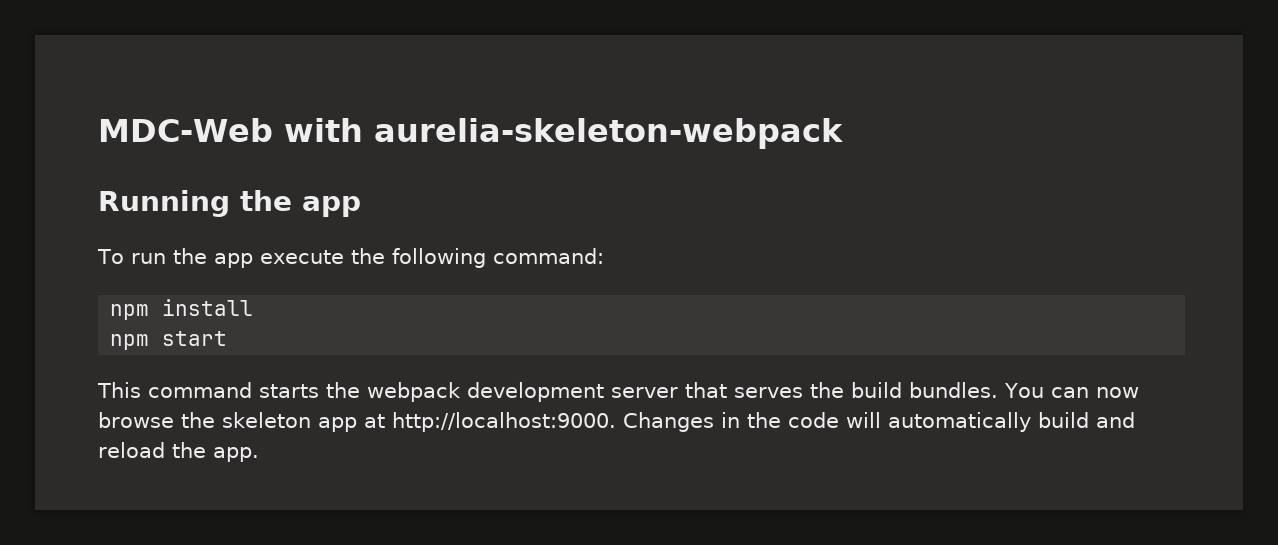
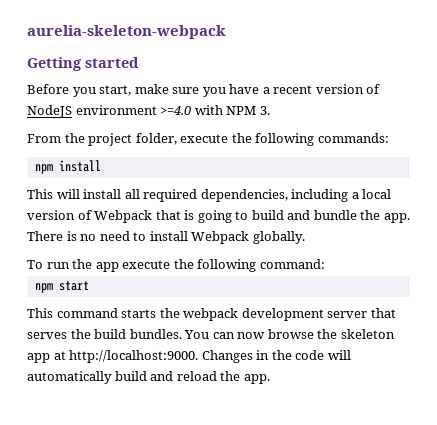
[98,118,363,142] MDC-Web with -> (27, 32) none
[98,190,361,217] Running the app -> [27,57,139,71] [27,84,381,97] [27,105,270,118] [27,133,389,146] [34,160,101,174] [27,189,392,202] [27,210,410,223] [27,231,305,244] Getting started // Before you start, make sure you have a recent version of NodeJS environment >=4.0 with NPM 3. // From the project folder, execute the following commands: // npm install // This will install all required dependencies, including a local version of Webpack that is going to build and bundle the app. There is no need to install Webpack globally.
[110,299,254,320] // npm install -> (325, 264) none

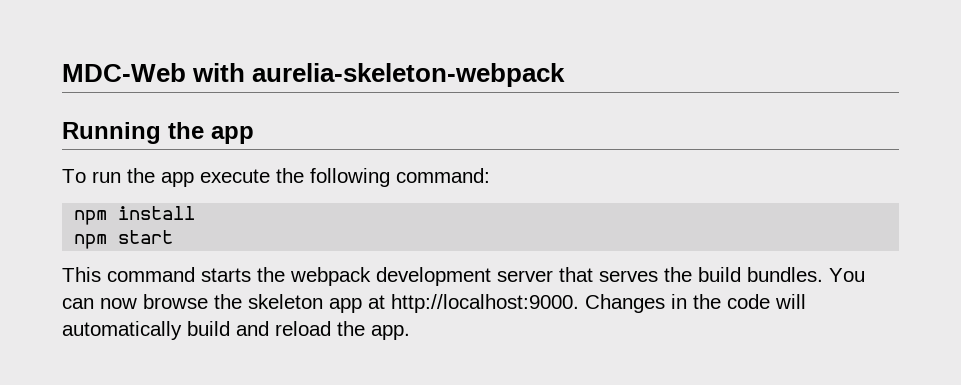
(27, 32) none -> [62,63,246,82] MDC-Web with
[27,57,139,71] [27,84,381,97] [27,105,270,118] [27,133,389,146] [34,160,101,174] [27,189,392,202] [27,210,410,223] [27,231,305,244] Getting started // Before you start, make sure you have a recent version of NodeJS environment >=4.0 with NPM 3. // From the project folder, execute the following commands: // npm install // This will install all required dependencies, including a local version of Webpack that is going to build and bundle the app. There is no need to install Webpack globally. -> [62,122,254,144] Running the app
(325, 264) none -> [74,206,196,225] // npm install

